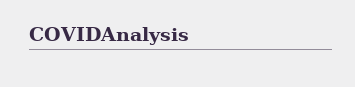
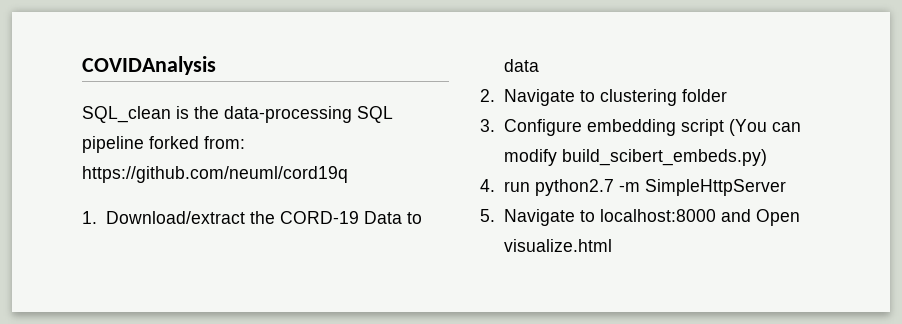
(189, 36) none -> [82,106,393,123] [82,136,245,153] [82,166,348,183] [82,211,422,224] [503,59,539,72] [480,89,727,106] [480,119,801,136] [503,149,767,166] [480,179,786,196] [480,209,800,226] [503,239,612,252] // SQL_clean is the data-processing SQL pipeline forked from: https://github.com/neuml/cord19q // 1. Download/extract the CORD-19 Data to data // 2. Navigate to clustering folder // 3. Configure embedding script (You can modify build_scibert_embeds.py) // 4. run python2.7 -m SimpleHttpServer // 5. Navigate to localhost:8000 and Open visualize.html

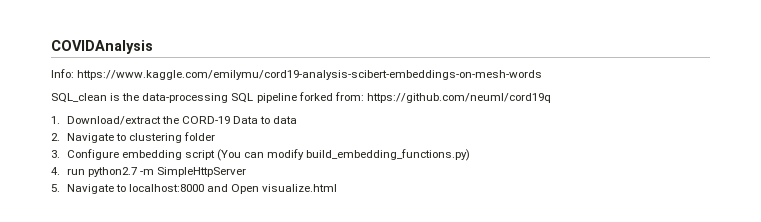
(216, 65) none -> [51,69,543,80] // Info: https://www.kaggle.com/emilymu/cord19-analysis-scibert-embeddings-on-mesh-words
[561,149,767,166] build_scibert_embeds.py) -> [306,149,471,161] build_embedding_functions.py)

